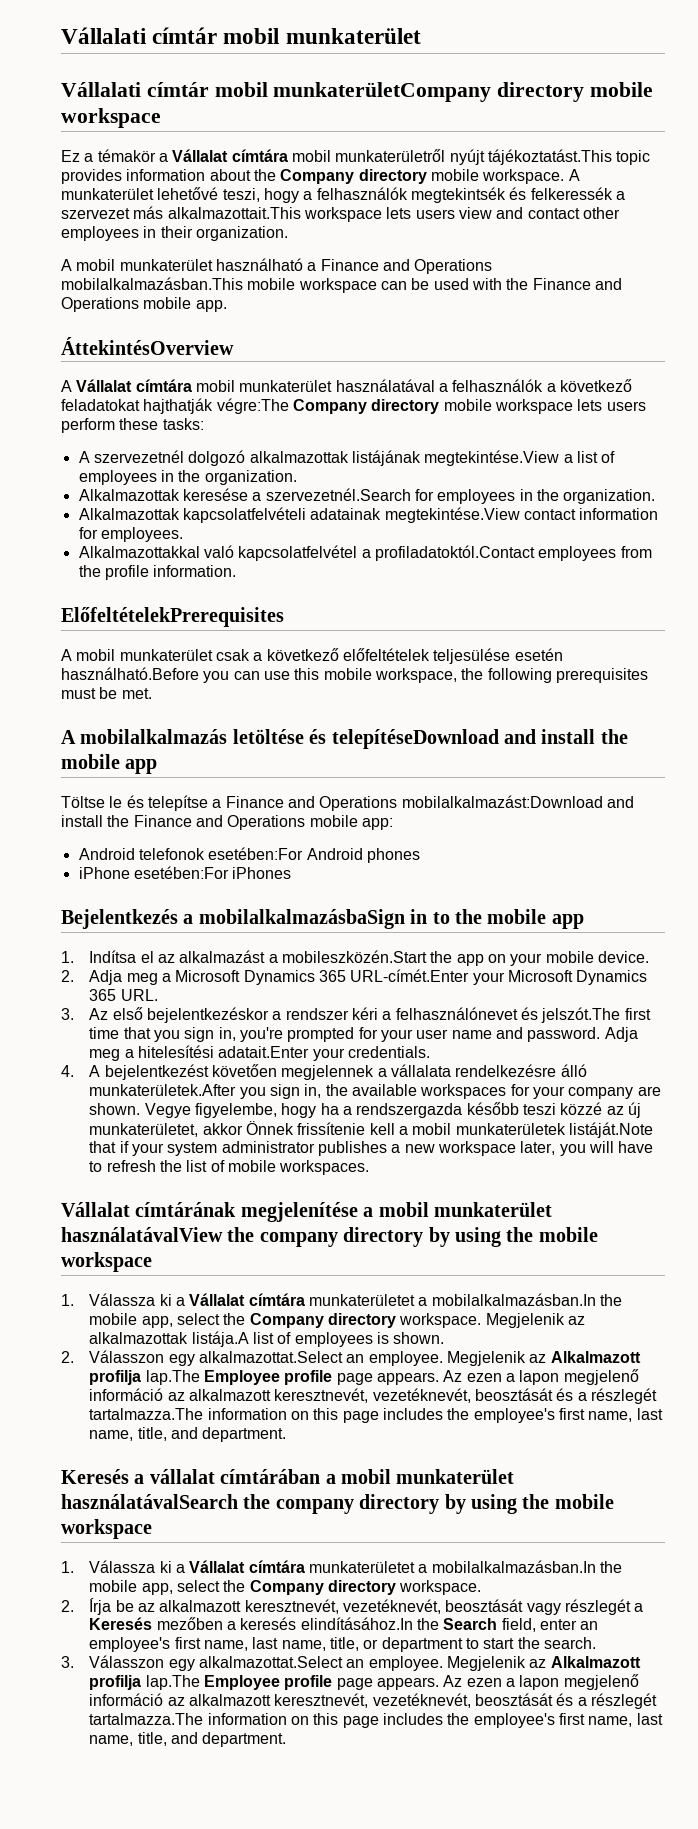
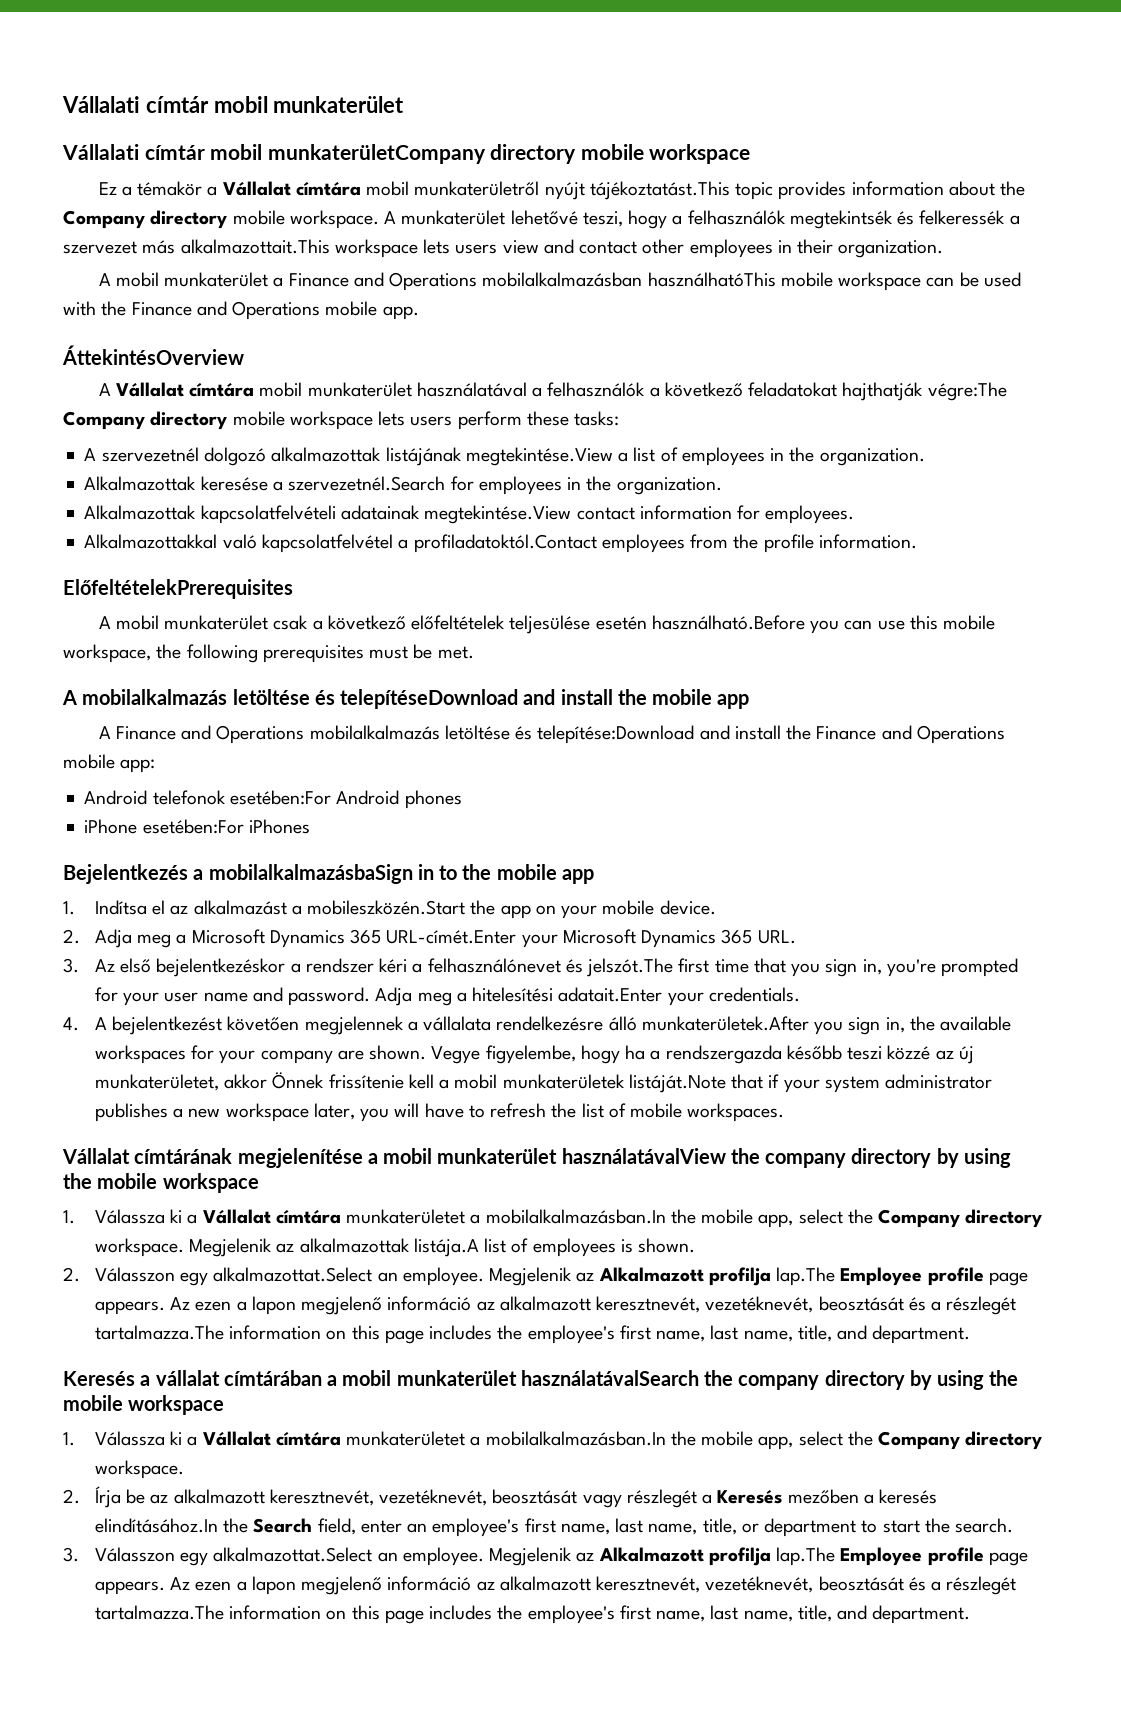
[215,258,493,274] [61,277,243,290] használható a Finance and Operations mobilalkalmazásban.This -> [273,272,776,291] a Finance and Operations mobilalkalmazásban használhatóThis
[61,795,603,811] Töltse le és telepítse a Finance and Operations mobilalkalmazást:Download -> [98,725,695,744] A Finance and Operations mobilalkalmazás letöltése és telepítése:Download

